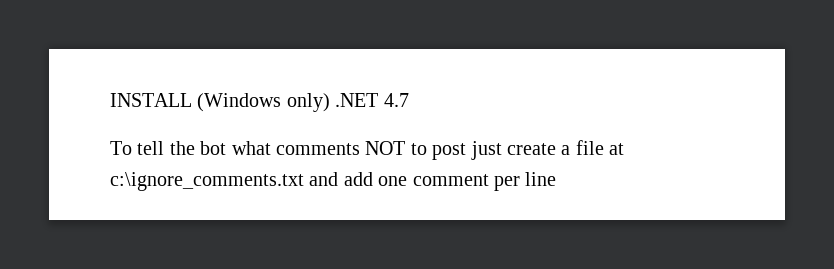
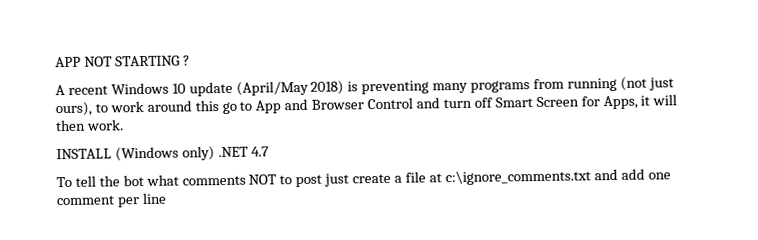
(110, 100) none -> [55,55,190,68] [55,76,674,97] [55,94,678,117] [55,119,124,132] APP NOT STARTING ? // A recent Windows 10 update (April/May 2018) is preventing many programs from running (not just ours), to work around this go to App and Browser Control and turn off Smart Screen for Apps, it will then work. //

